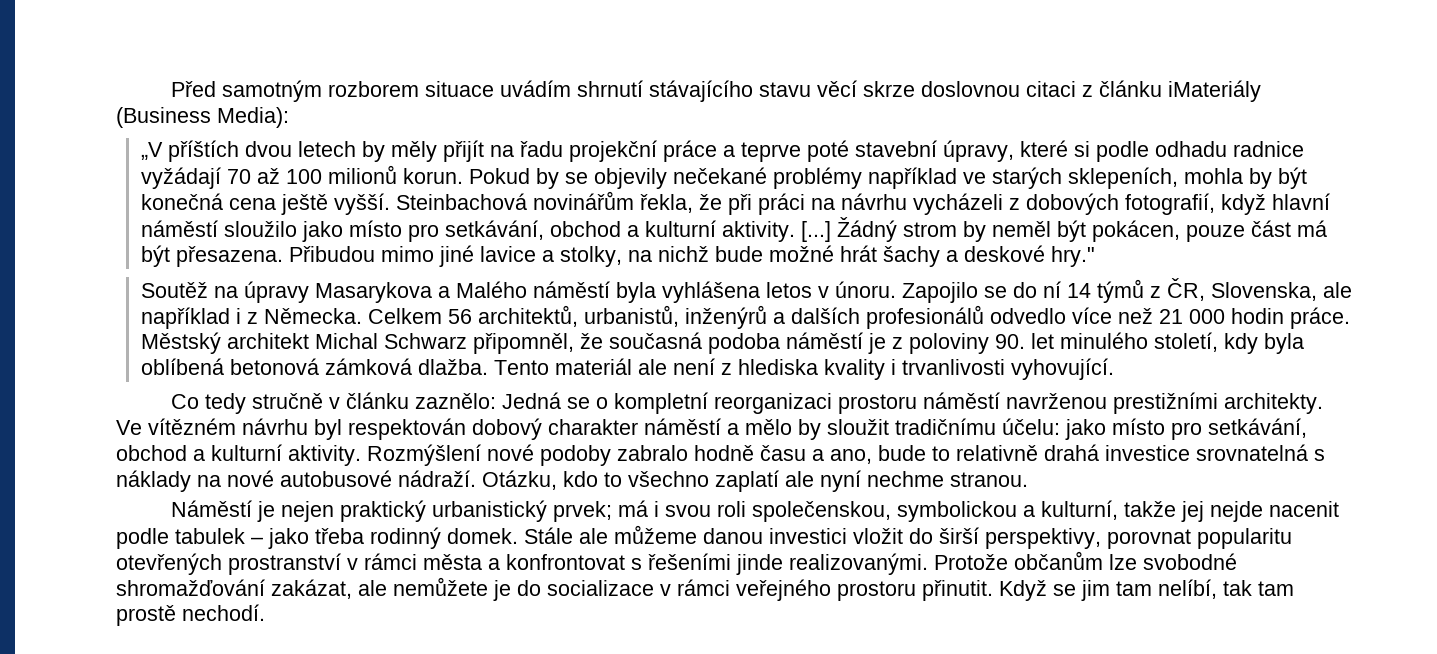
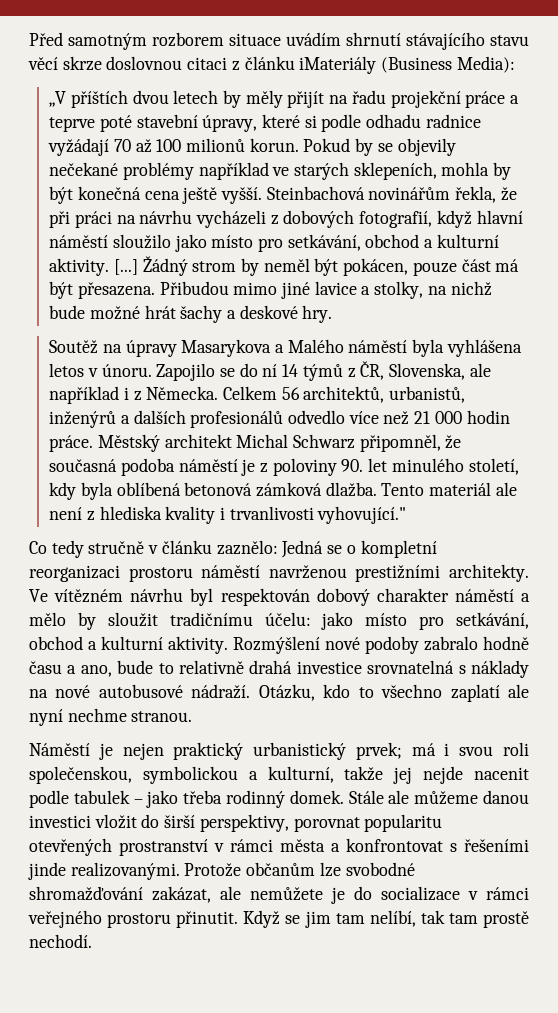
[1051,246,1096,267] hry." -> [302,305,333,323] hry.
[1011,358,1115,380] vyhovující. -> [317,506,407,524] vyhovující."

